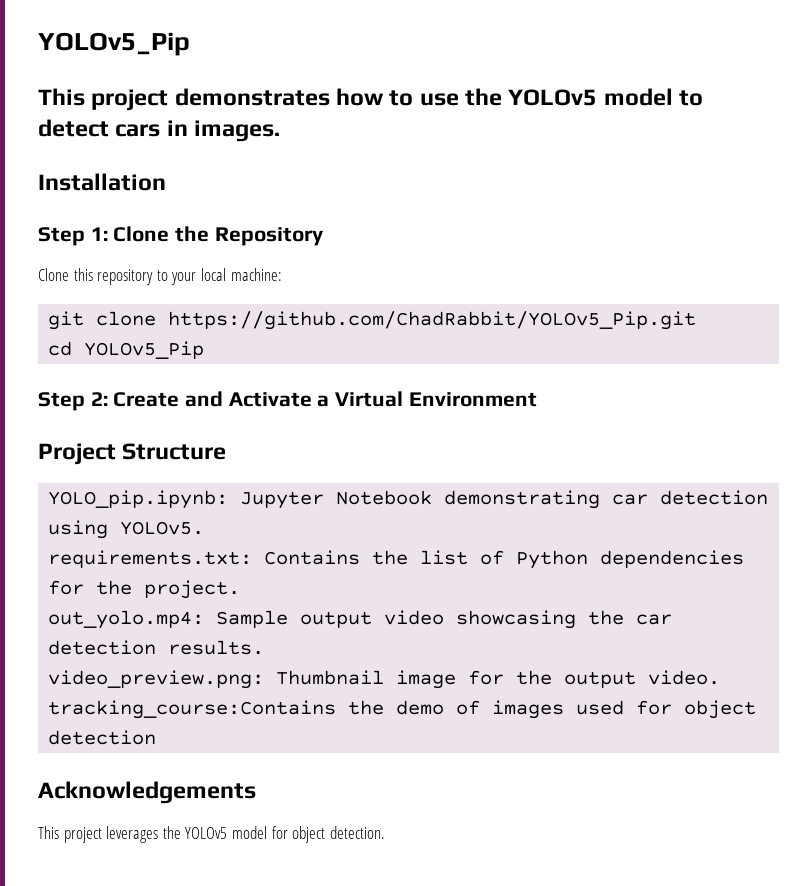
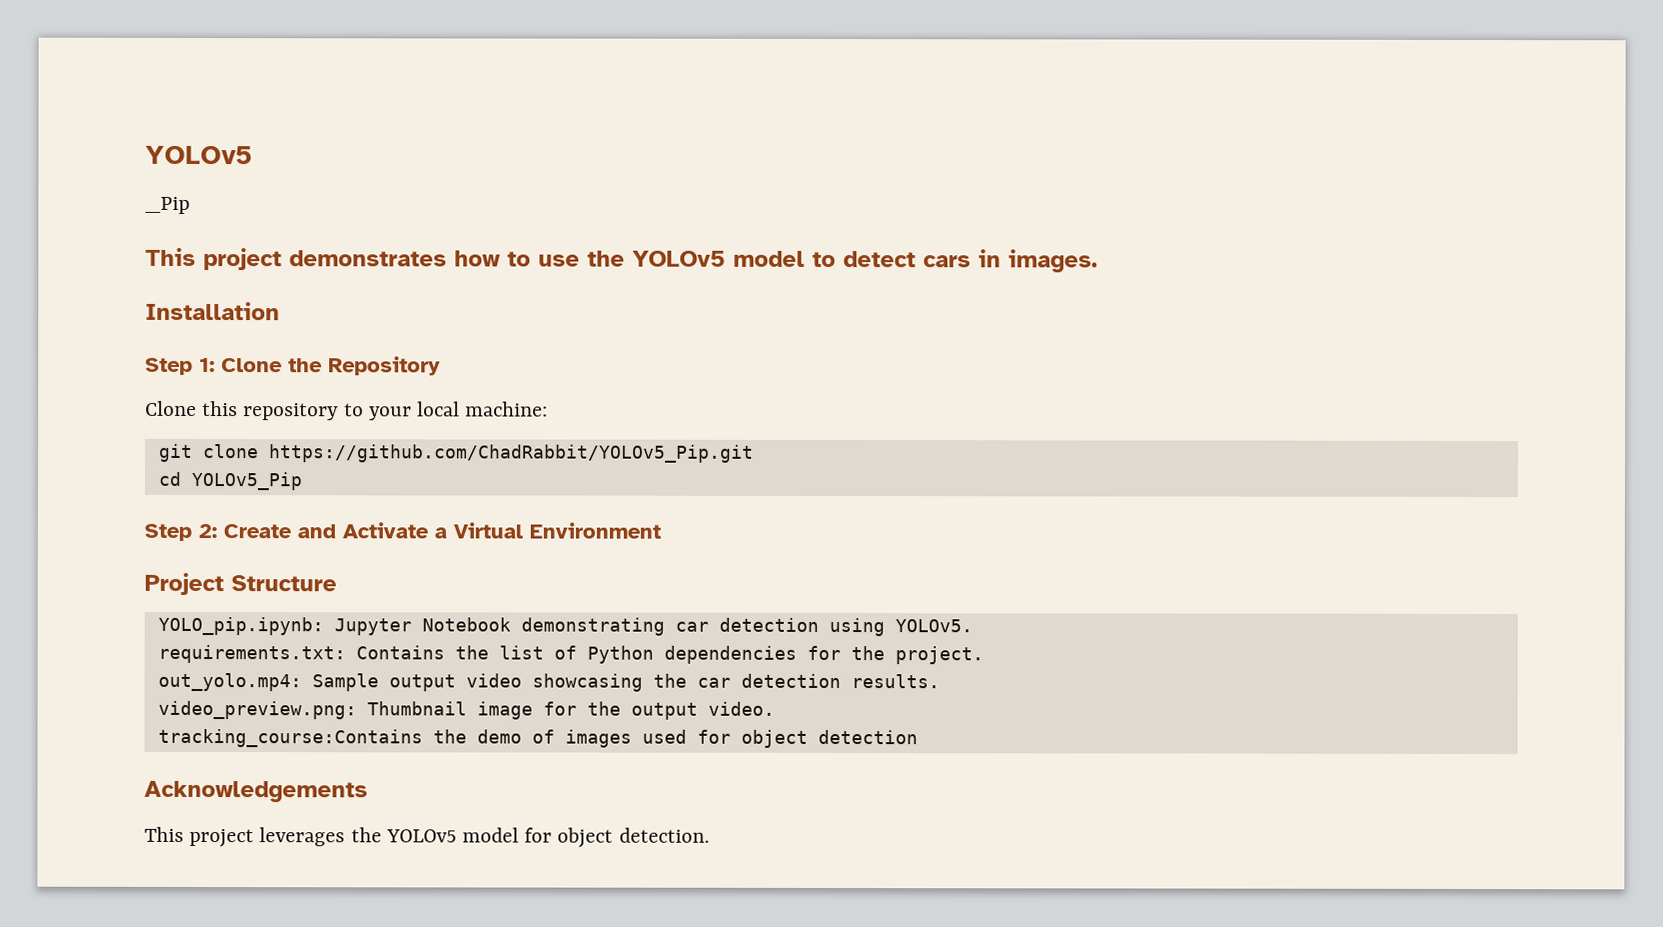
[38,32,190,56] YOLOv5_Pip -> [145,145,253,165] [145,196,190,214] YOLOv5 // _Pip

